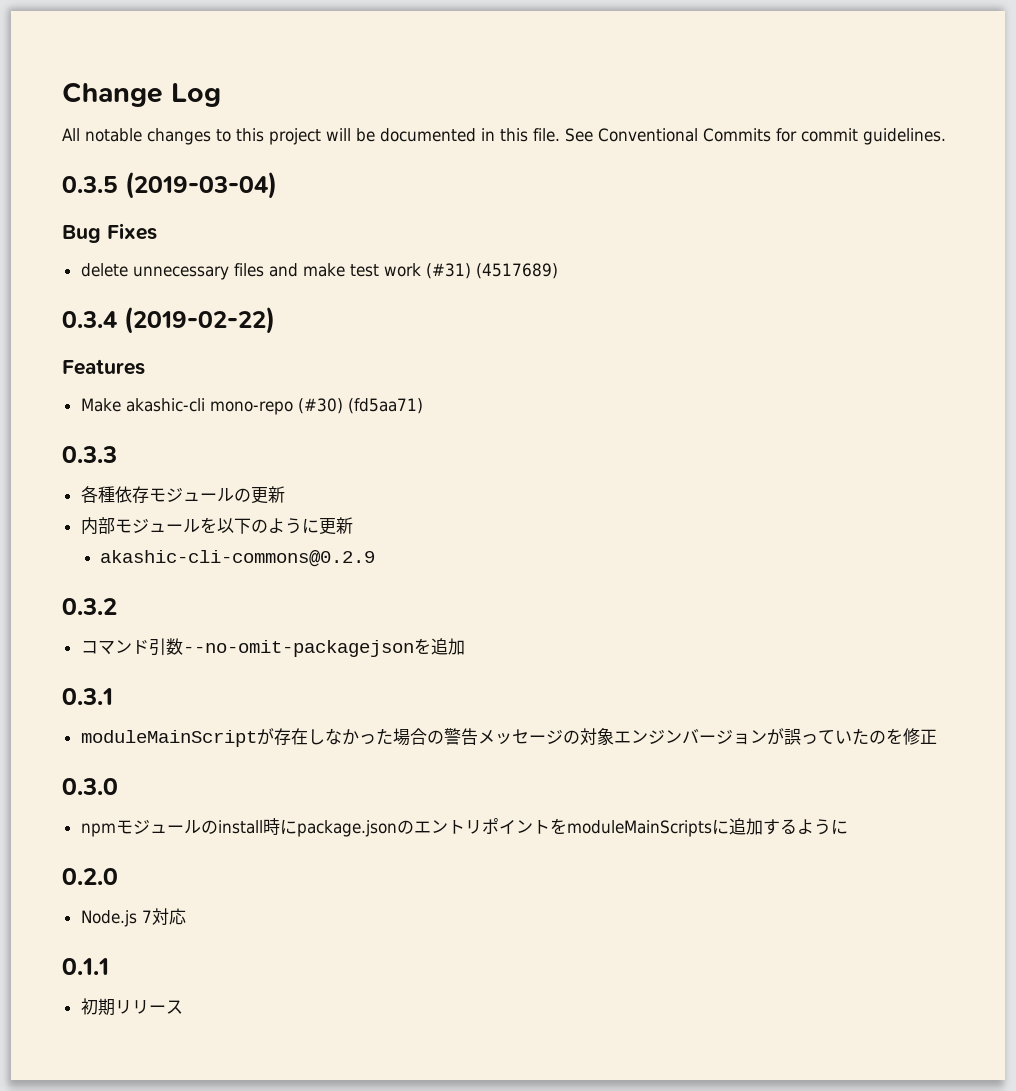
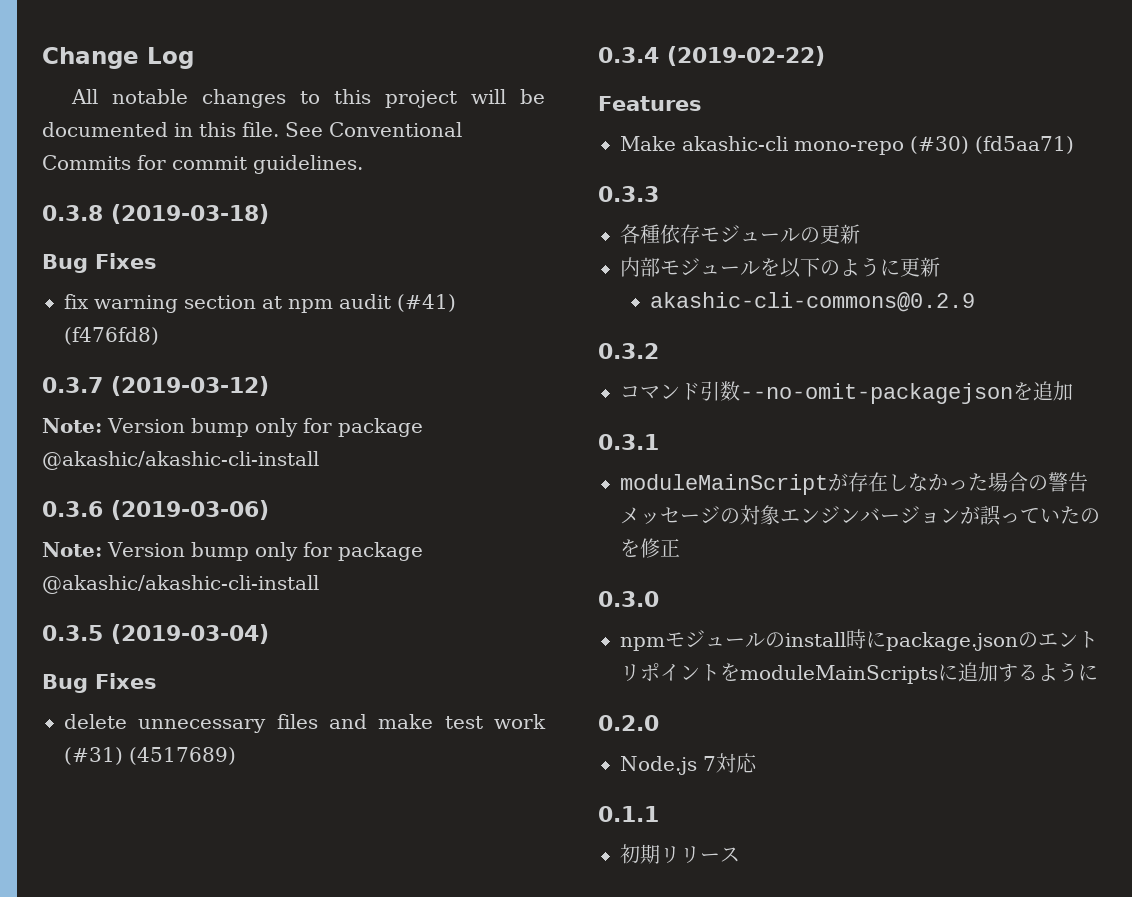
(946, 136) none -> [42,204,269,224] [42,253,157,273] [64,294,456,313] [64,327,159,345] [42,376,269,396] [42,418,423,437] [42,451,319,470] [42,500,269,520] [42,542,423,561] [42,575,319,594] // 0.3.8 (2019-03-18) // Bug Fixes // fix warning section at npm audit (#41) (f476fd8) // 0.3.7 (2019-03-12) // Note: Version bump only for package @akashic/akashic-cli-install // 0.3.6 (2019-03-06) // Note: Version bump only for package @akashic/akashic-cli-install

